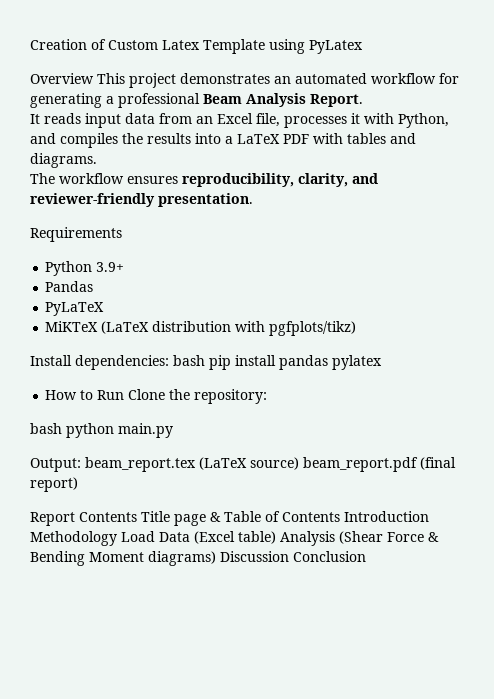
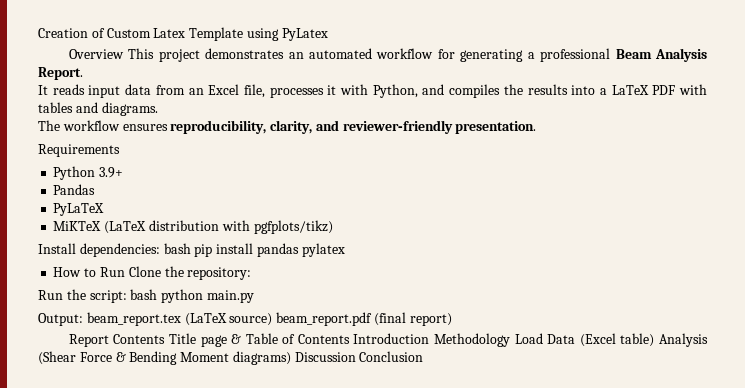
(268, 396) none -> [38,289,127,303] Run the script:

